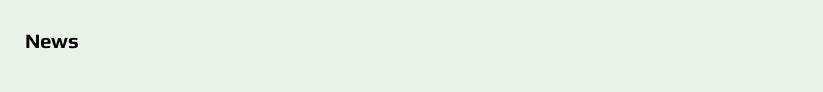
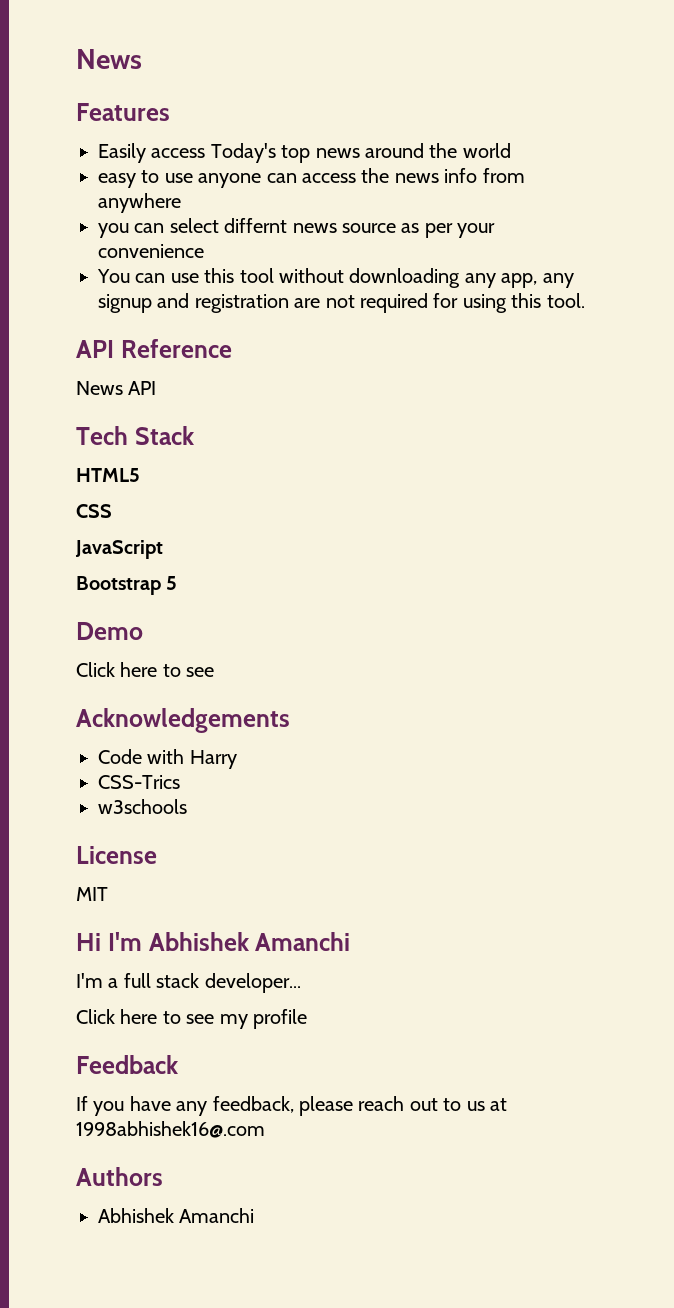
[25,34,79,49] News -> [76,49,142,69] [76,103,170,121] [98,143,511,163] [98,168,525,188] [98,193,181,213] [98,218,496,238] [98,244,204,258] [97,268,574,288] [98,293,585,313] [76,339,232,358] [76,381,157,395] [76,426,194,445] [76,468,140,482] [76,504,112,518] [75,540,163,559] [76,576,178,595] [76,622,143,640] [76,662,215,677] [76,708,290,733] [98,749,237,769] [98,775,180,789] [98,799,187,814] [76,846,157,864] [76,887,108,901] [76,932,351,951] [76,973,301,993] [76,1009,307,1029] [76,1055,178,1074] [76,1096,507,1116] [76,1121,265,1138] [76,1167,163,1186] [98,1208,255,1223] News // Features // Easily access Today's top news around the world // easy to use anyone can access the news info from anywhere // you can select differnt news source as per your convenience // You can use this tool without downloading any app, any signup and registration are not required for using this tool. // API Reference // News API // Tech Stack // HTML5 // CSS // JavaScript // Bootstrap 5 // Demo // Click here to see // Acknowledgements // Code with Harry // CSS-Trics // w3schools // License // MIT // Hi I'm Abhishek Amanchi // I'm a full stack developer... // Click here to see my profile // Feedback // If you have any feedback, please reach out to us at 1998abhishek16@.com // Authors // Abhishek Amanchi

